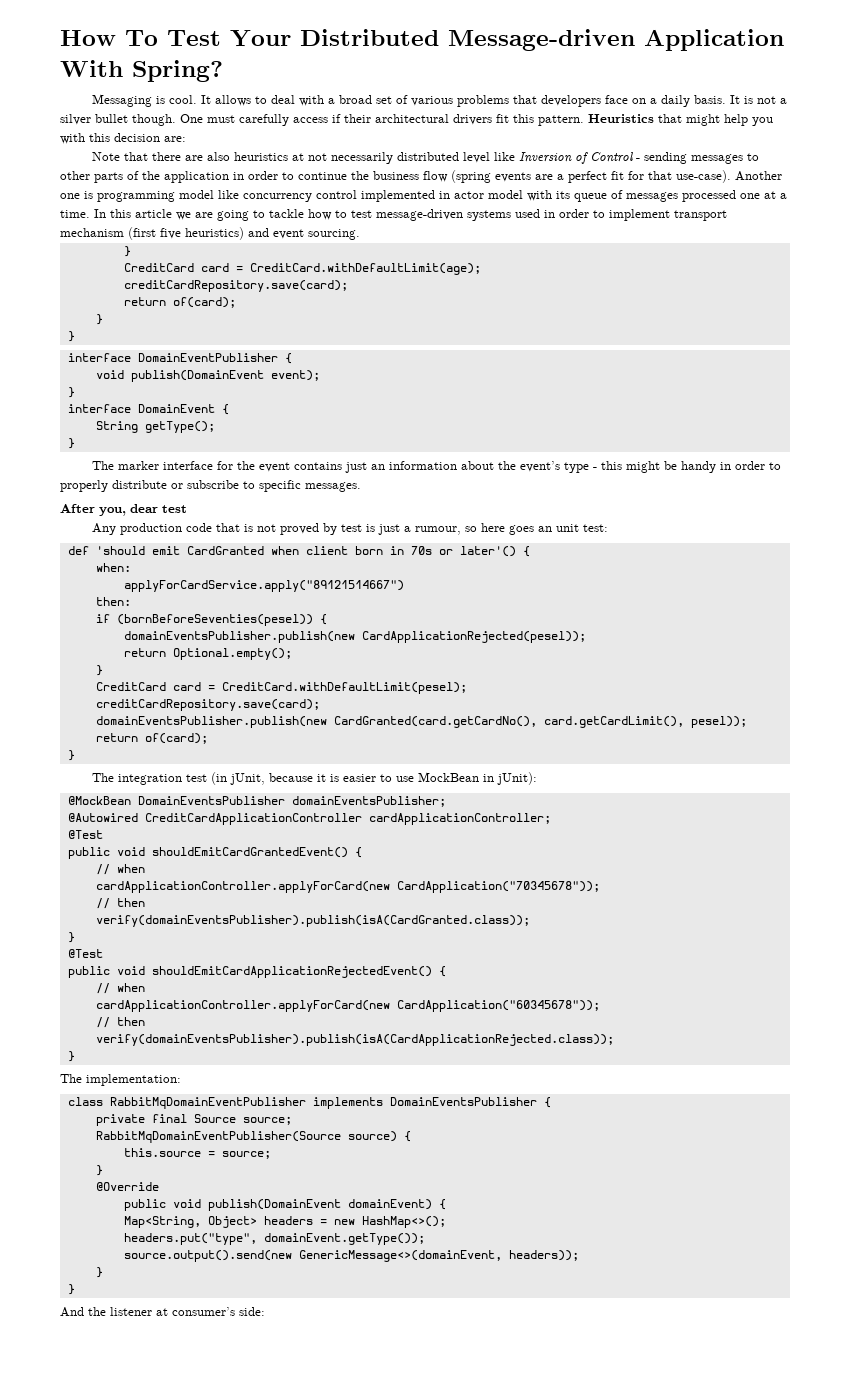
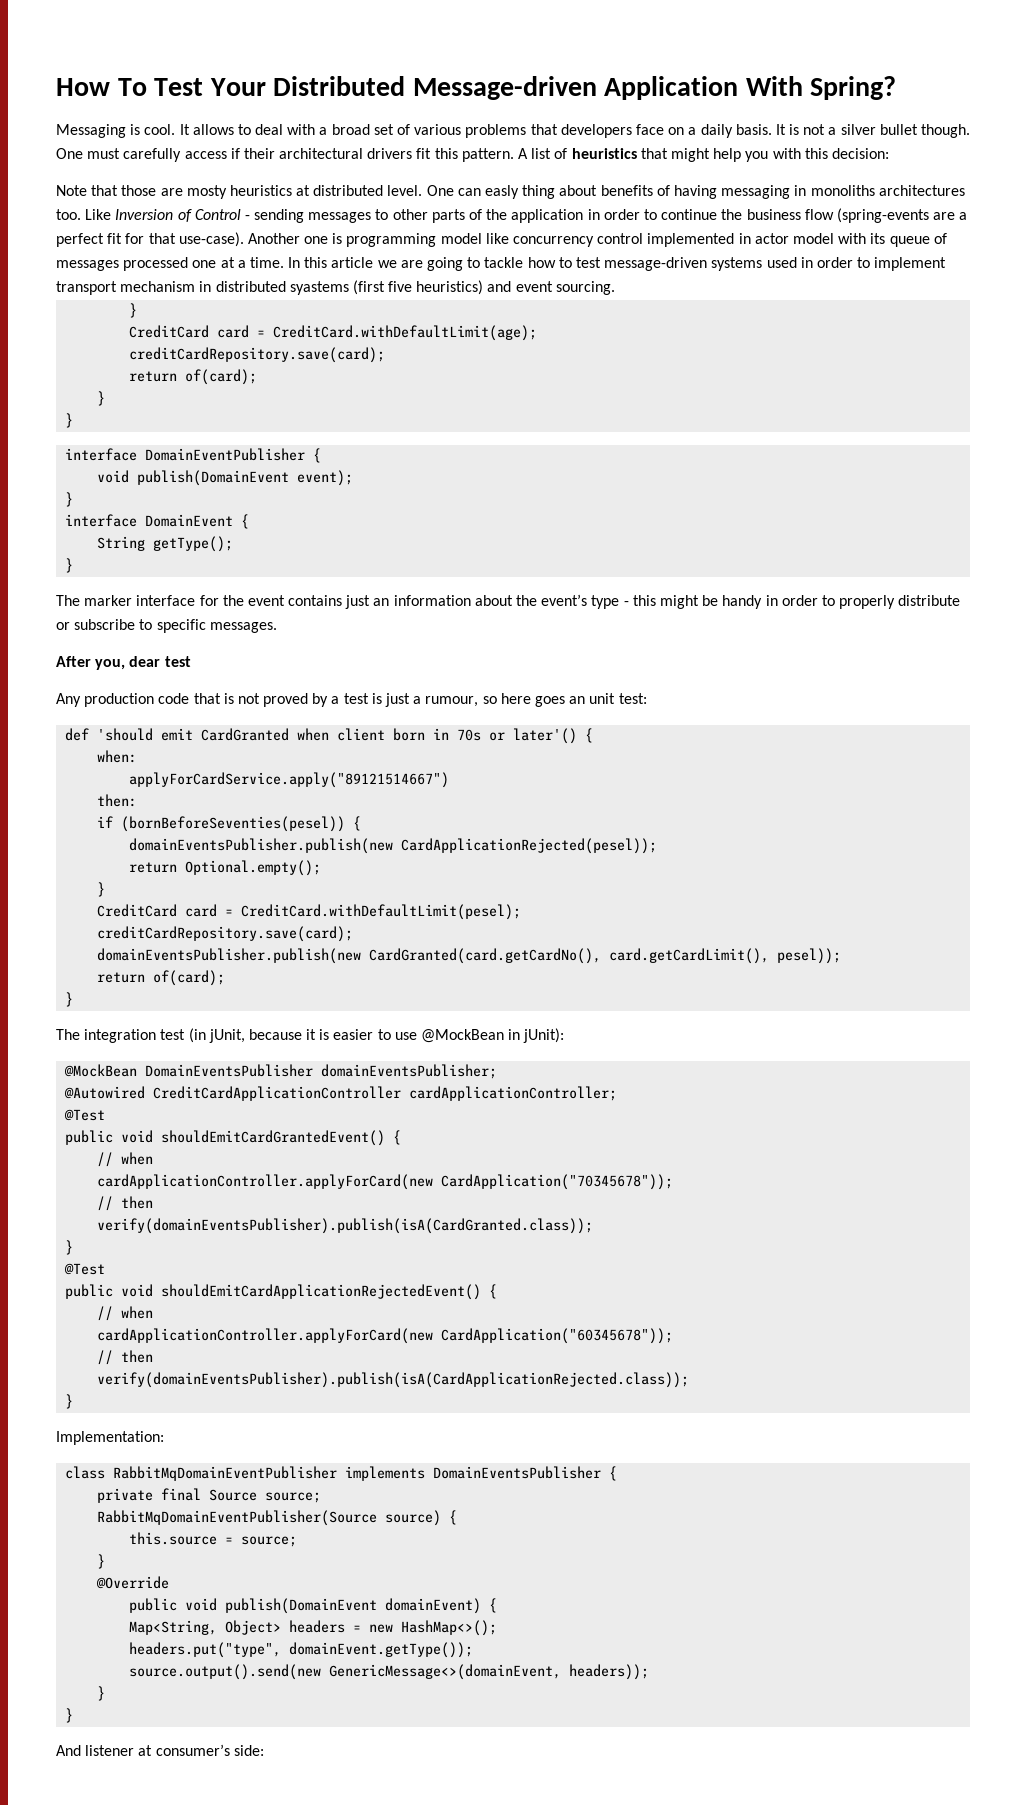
[588,114,654,123] Heuristics -> [518,148,637,159] A list of heuristics
[114,133,186,142] decision are: -> [831,148,889,159] decision:
[152,152,516,164] there are also heuristics at not necessarily distributed level like -> [121,185,965,199] [56,209,112,220] those are mosty heuristics at distributed level. One can easly thing about benefits of having messaging in monoliths architectures too. Like
[451,170,531,183] (spring events -> [836,208,929,223] (spring-events
(124, 232) none -> [199,281,349,295] in distributed syastems
(338, 529) none -> [331,696,340,704] a
[418,772,480,782] MockBean -> [421,1029,505,1043] @MockBean
[60,1074,181,1086] The implementation: -> [56,1431,164,1445] Implementation:
[88,1307,106,1316] the -> (81, 1750) none

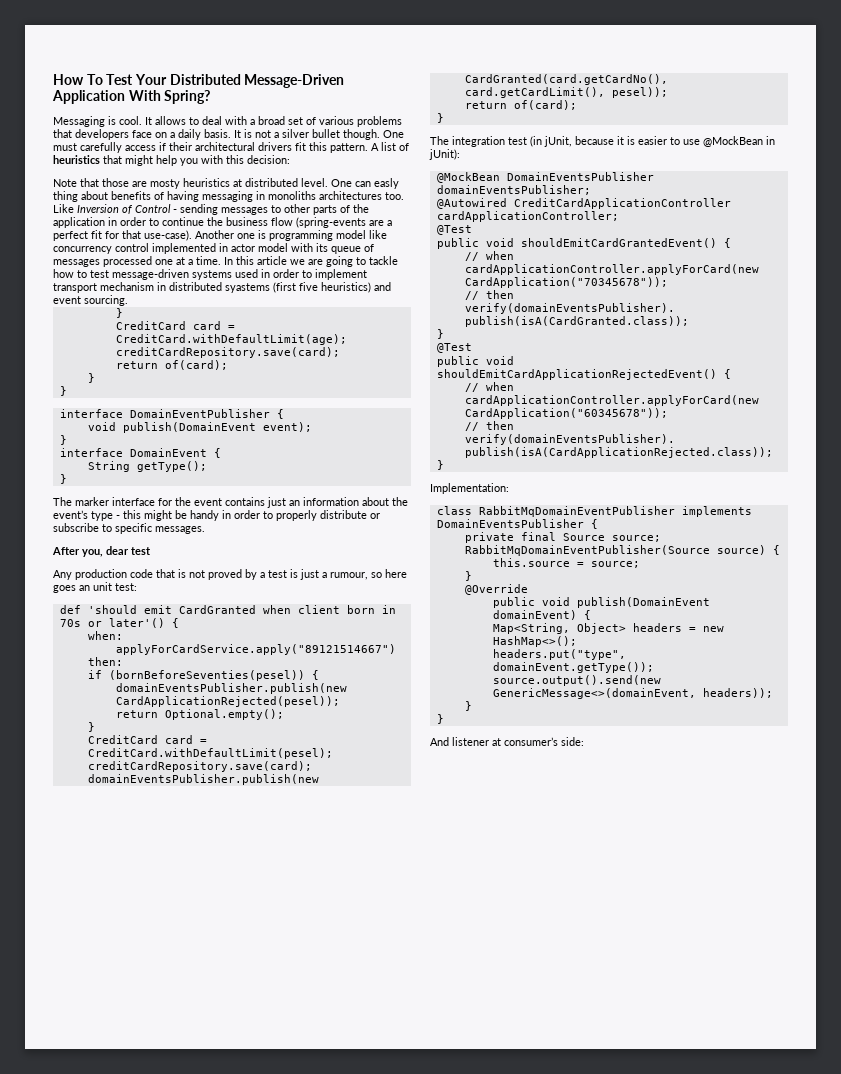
[412,76,597,100] Message-driven -> [244,74,345,88] Message-Driven

